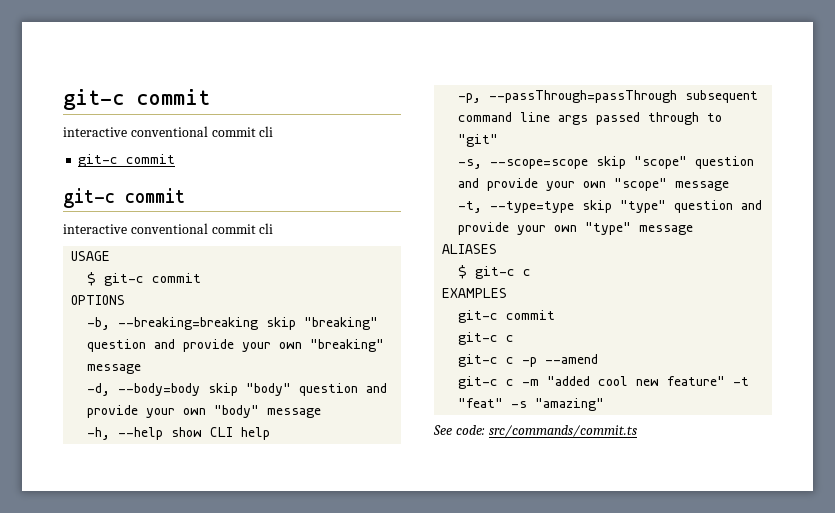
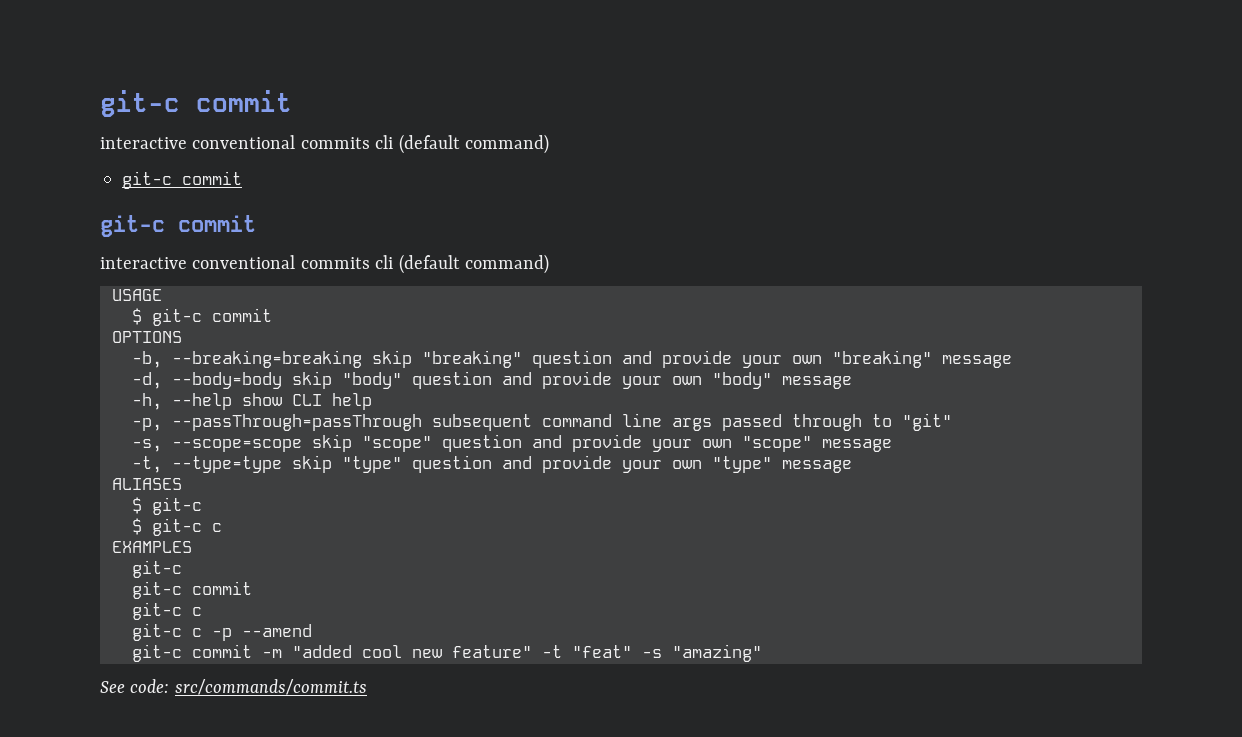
[63,89,210,110] [63,126,274,137] git-c commit // interactive conventional commit cli -> [100,90,292,117] [100,134,549,154] git-c commit // interactive conventional commits cli (default command)
[211,223,274,234] commit cli -> [300,254,549,274] commits cli (default command)
(516, 272) none -> [132,518,202,536] // $ git-c
(499, 316) none -> [132,581,182,599] // git-c
[506,379,515,386] c -> [192,644,252,658] commit

